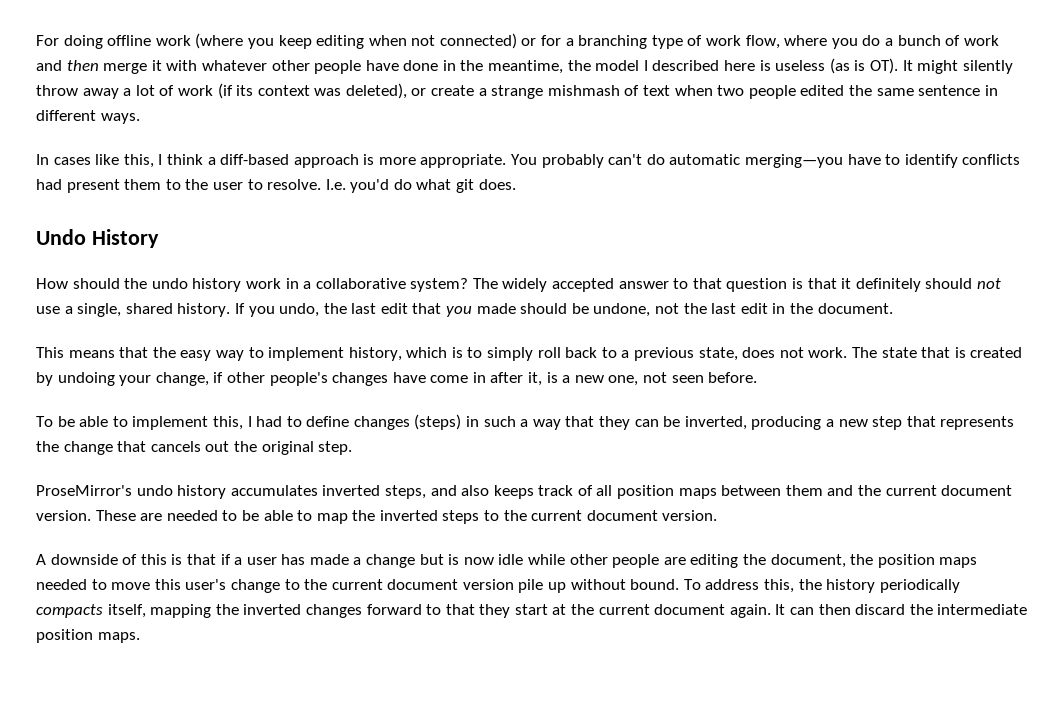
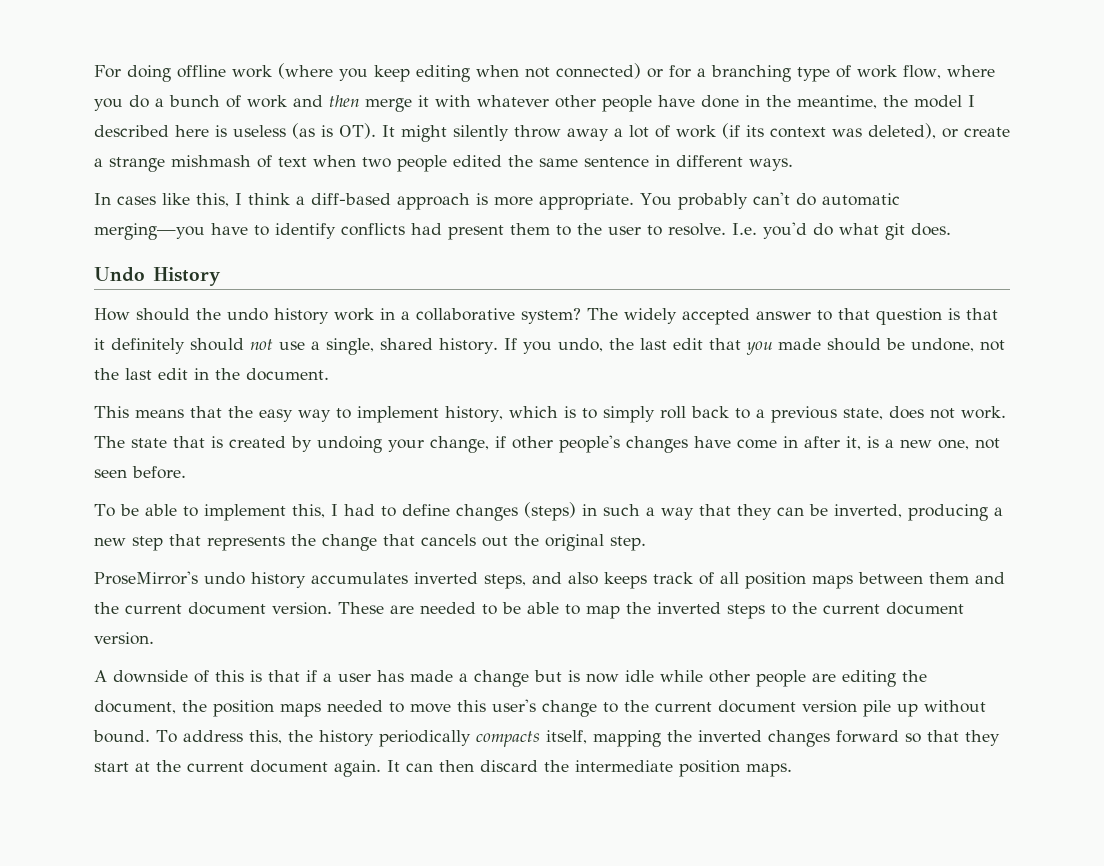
[426,604,442,615] to -> [904,733,921,743] so

